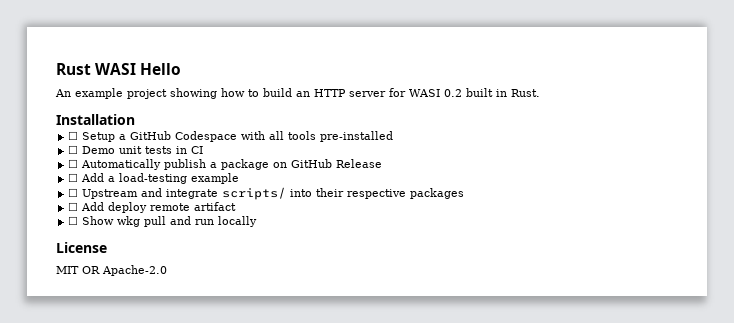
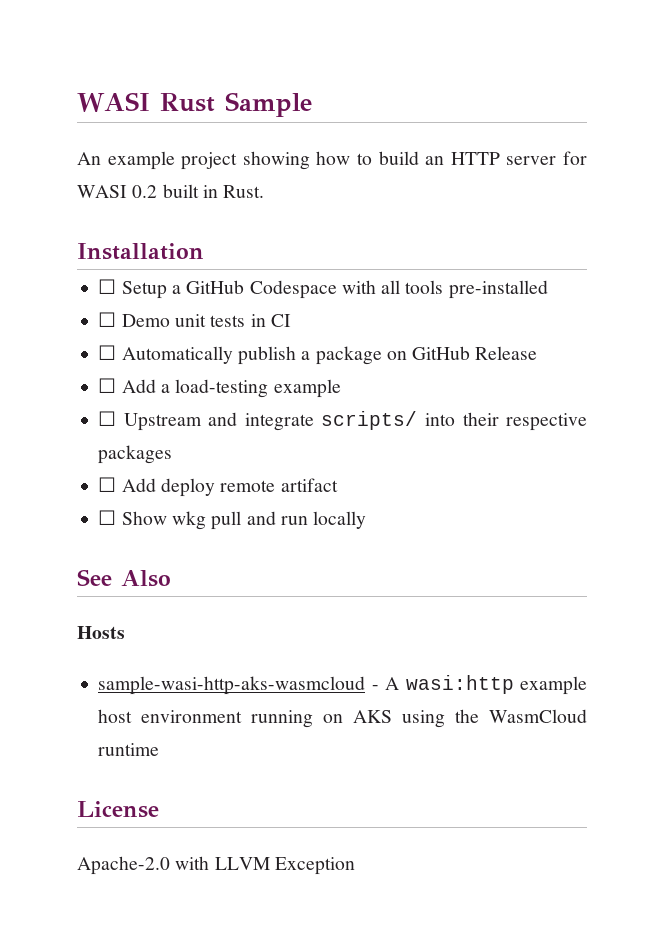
[56,63,182,75] Rust WASI Hello -> [77,92,312,117] WASI Rust Sample
[56,242,107,253] [56,265,167,276] License // MIT OR Apache-2.0 -> [77,569,171,587] [77,626,125,639] [98,675,587,695] [98,709,588,728] [98,743,160,756] [77,801,159,818] [77,856,355,875] See Also // Hosts // sample-wasi-http-aks-wasmcloud - A wasi:http example host environment running on AKS using the WasmCloud runtime // License // Apache-2.0 with LLVM Exception

